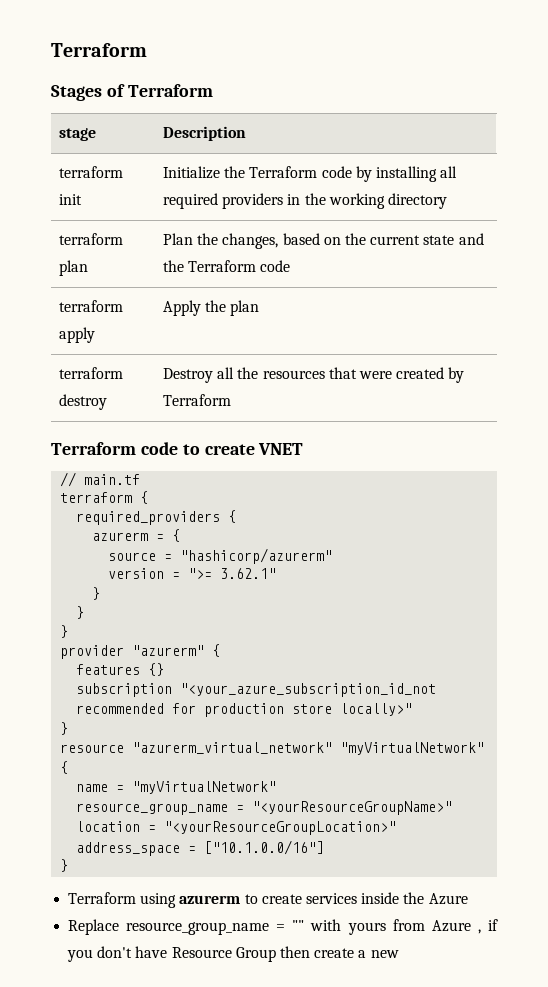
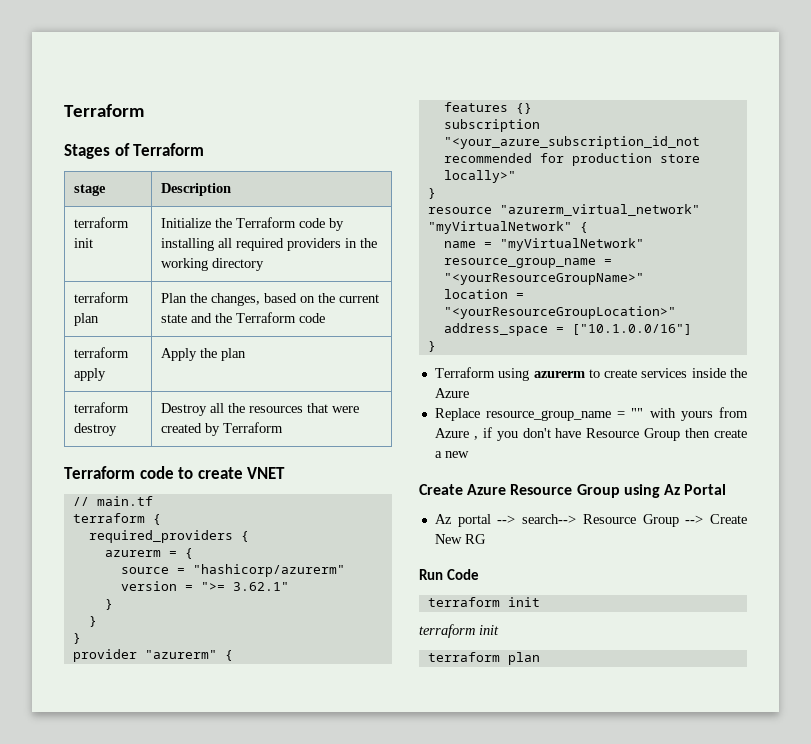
(399, 954) none -> [419,484,727,498] [434,514,747,527] [434,534,486,544] [419,569,479,580] [427,597,540,607] [419,624,499,638] [427,652,540,665] // Create Azure Resource Group using Az Portal // Az portal --> search--> Resource Group --> Create New RG // Run Code // terraform init // terraform init // terraform plan

